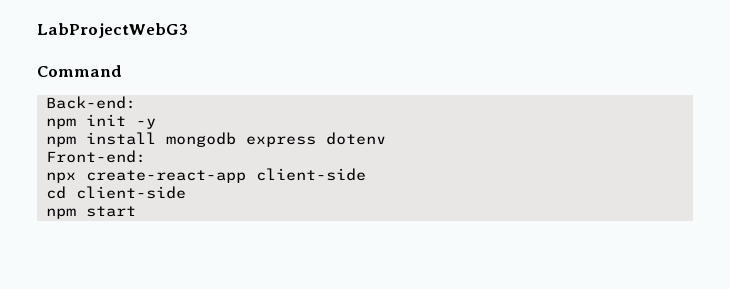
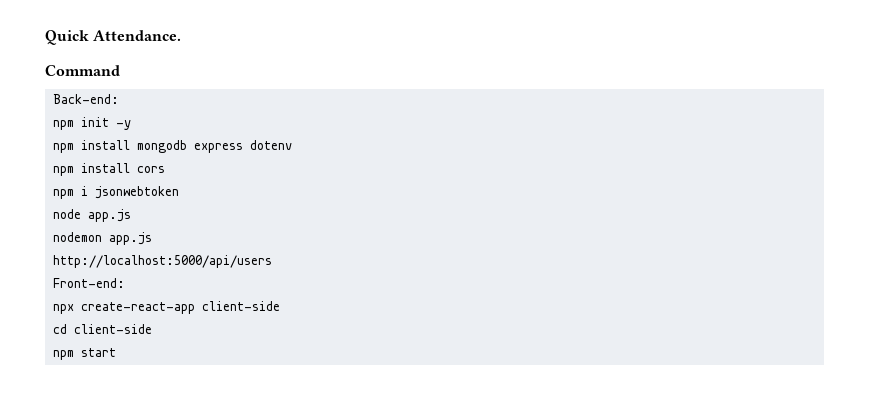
[37,23,188,38] LabProjectWebG3 -> [45,30,182,45] Quick Attendance.
(386, 138) none -> [53,163,166,176] [53,186,180,199] [53,209,132,222] [53,232,153,245] [53,255,273,268] // npm install cors // npm i jsonwebtoken // node app.js // nodemon app.js // http://localhost:5000/api/users

